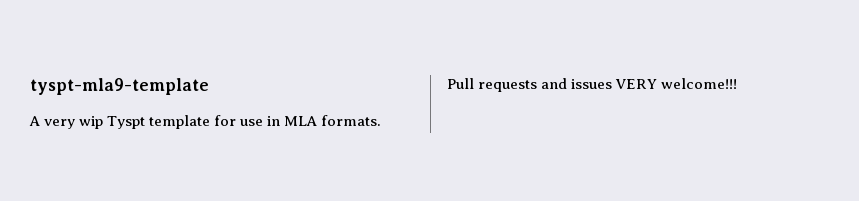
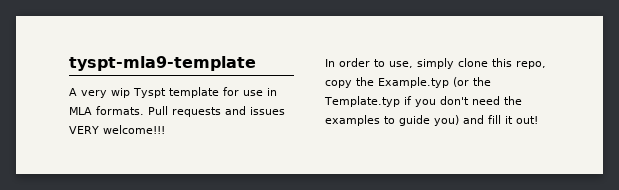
(738, 83) none -> [325,58,546,69] [325,77,491,88] [324,96,522,107] [325,115,538,126] // In order to use, simply clone this repo, copy the Example.typ (or the Template.typ if you don't need the examples to guide you) and fill it out!

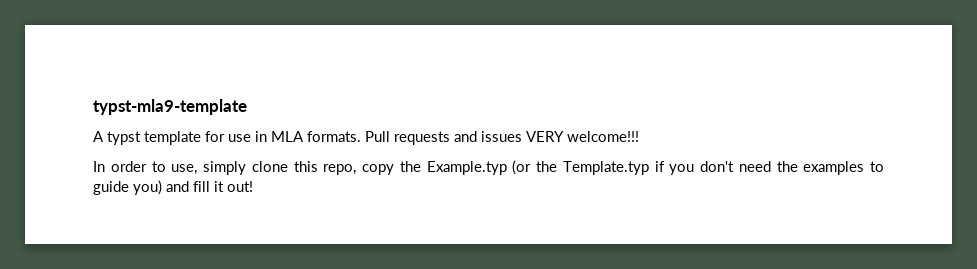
[69,56,256,71] tyspt-mla9-template -> [93,99,247,115] typst-mla9-template
[81,88,166,98] very wip Tyspt -> [107,131,141,145] typst

